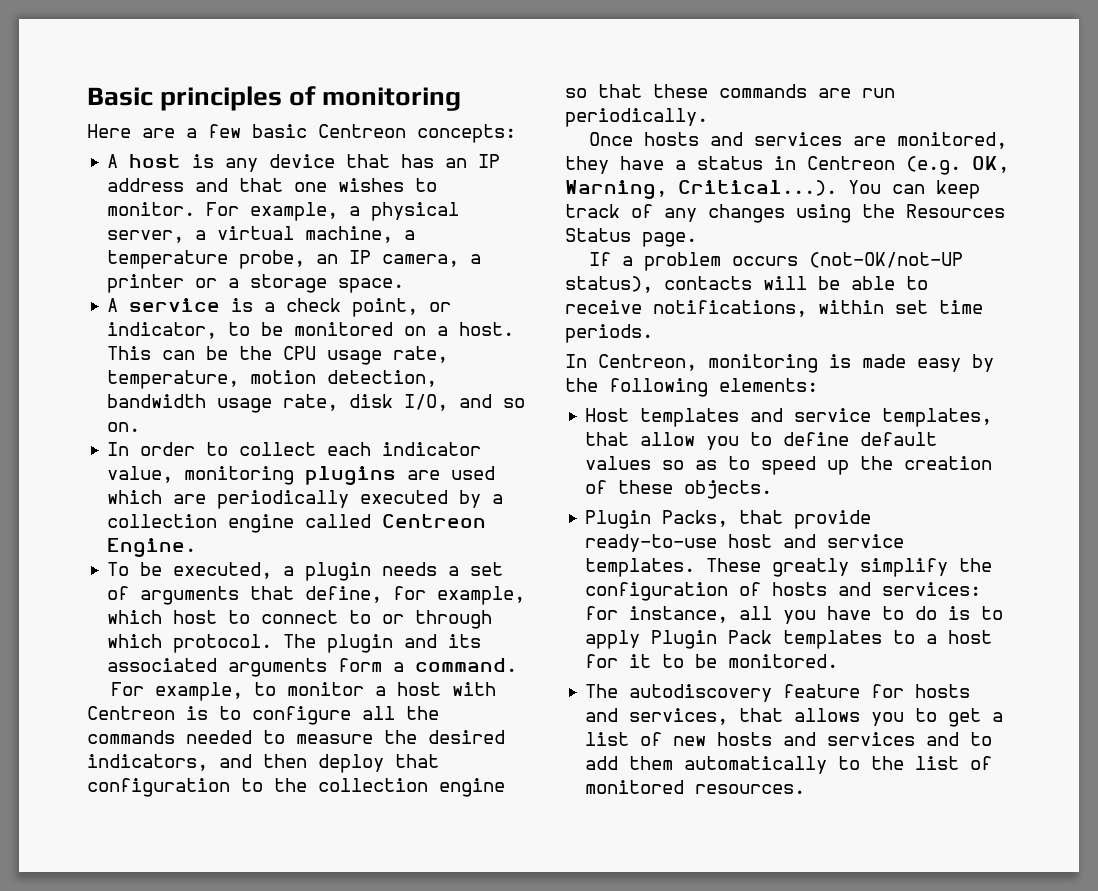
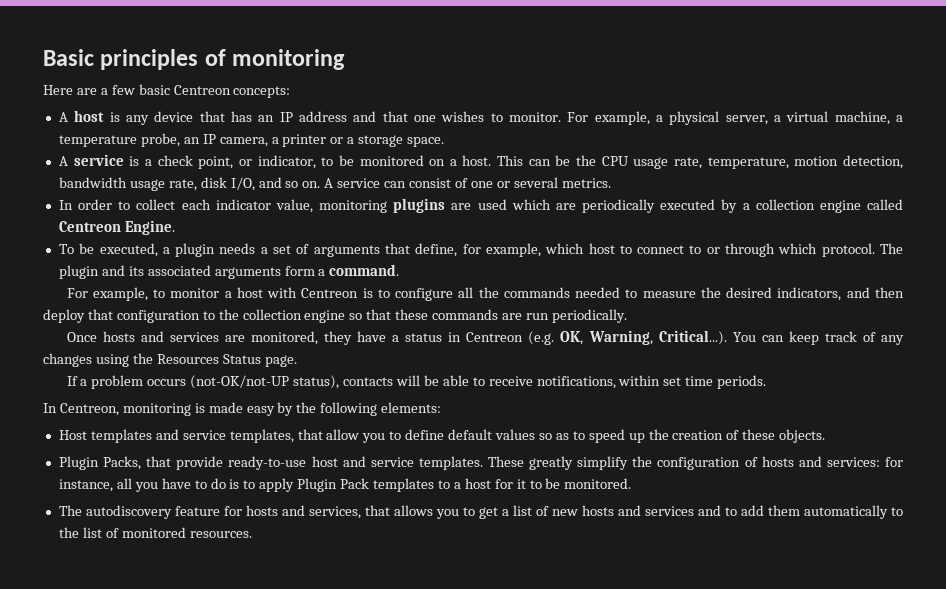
(141, 427) none -> [324,177,611,188] A service can consist of one or several metrics.

